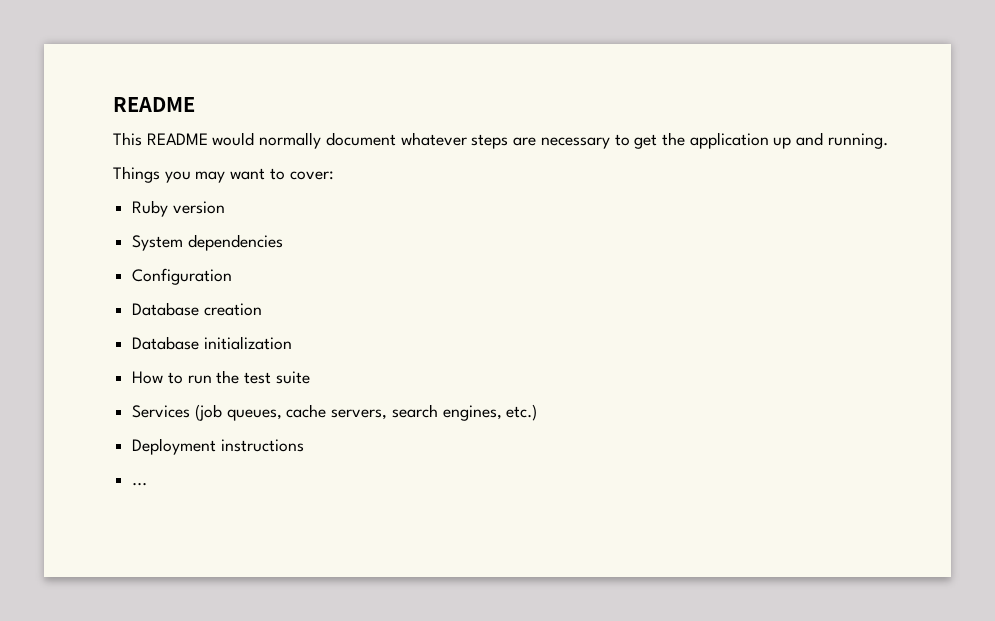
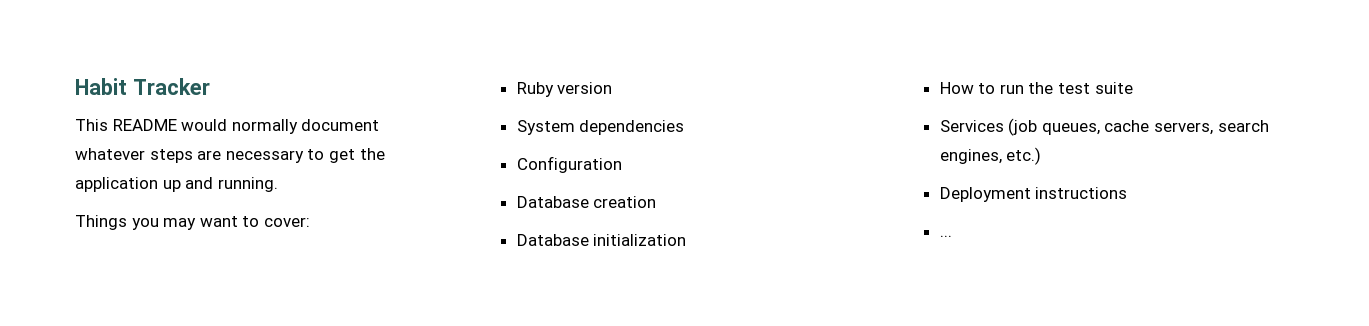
[113,97,195,112] README -> [75,78,210,95] Habit Tracker

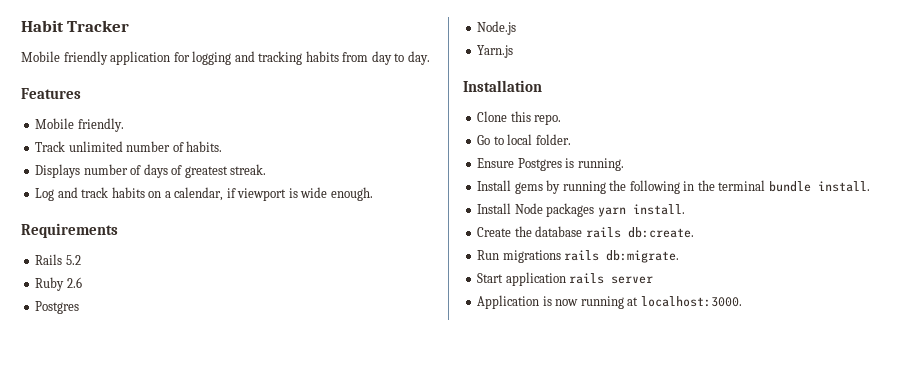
[75,119,380,134] [75,148,385,163] [75,177,278,192] [75,215,310,230] [516,82,613,97] [516,120,685,135] [516,156,622,173] [516,196,657,208] [516,234,687,246] [939,82,1133,94] [939,118,1269,136] [939,147,1042,165] [939,187,1128,202] [939,235,952,237] This README would normally document whatever steps are necessary to get the application up and running. // Things you may want to cover: // Ruby version // System dependencies // Configuration // Database creation // Database initialization // How to run the test suite // Services (job queues, cache servers, search engines, etc.) // Deployment instructions // ... -> [21,51,430,65] [21,88,81,99] [35,118,124,132] [35,141,223,152] [35,164,267,178] [35,187,373,201] [21,223,118,238] [35,254,81,265] [35,277,82,291] [35,301,80,314] [477,21,517,35] [477,45,514,58] [463,80,542,92] [477,111,562,125] [477,134,571,145] [477,158,624,171] [477,180,870,194] [477,203,685,217] [477,226,694,238] [477,250,680,263] [477,272,654,286] [477,295,742,309] Mobile friendly application for logging and tracking habits from day to day. // Features // Mobile friendly. // Track unlimited number of habits. // Displays number of days of greatest streak. // Log and track habits on a calendar, if viewport is wide enough. // Requirements // Rails 5.2 // Ruby 2.6 // Postgres // Node.js // Yarn.js // Installation // Clone this repo. // Go to local folder. // Ensure Postgres is running. // Install gems by running the following in the terminal bundle install. // Install Node packages yarn install. // Create the database rails db:create. // Run migrations rails db:migrate. // Start application rails server // Application is now running at localhost:3000.

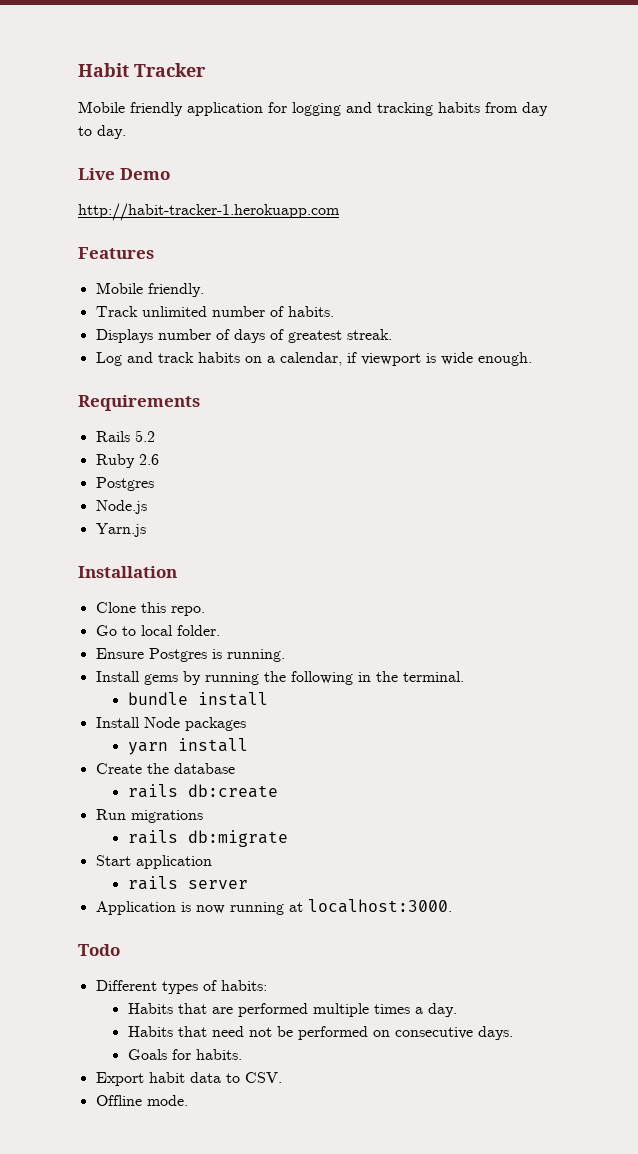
(430, 58) none -> [78,168,170,180] [78,203,340,221] // Live Demo // http://habit-tracker-1.herokuapp.com
[718,180,870,192] terminal bundle install. -> [402,671,464,682] [127,692,268,706] terminal. // bundle install
[597,204,685,217] yarn install. -> [127,738,248,755] // yarn install
[585,227,694,238] rails db:create. -> [127,784,278,798] // rails db:create
[564,250,680,263] rails db:migrate. -> [127,830,288,847] // rails db:migrate
(566, 279) none -> (212, 862) //
(742, 301) none -> [78,944,120,956] [95,980,267,994] [127,1003,457,1017] [127,1026,513,1040] [127,1049,242,1060] [95,1072,282,1086] [95,1095,188,1106] // Todo // Different types of habits: // Habits that are performed multiple times a day. // Habits that need not be performed on consecutive days. // Goals for habits. // Export habit data to CSV. // Offline mode.

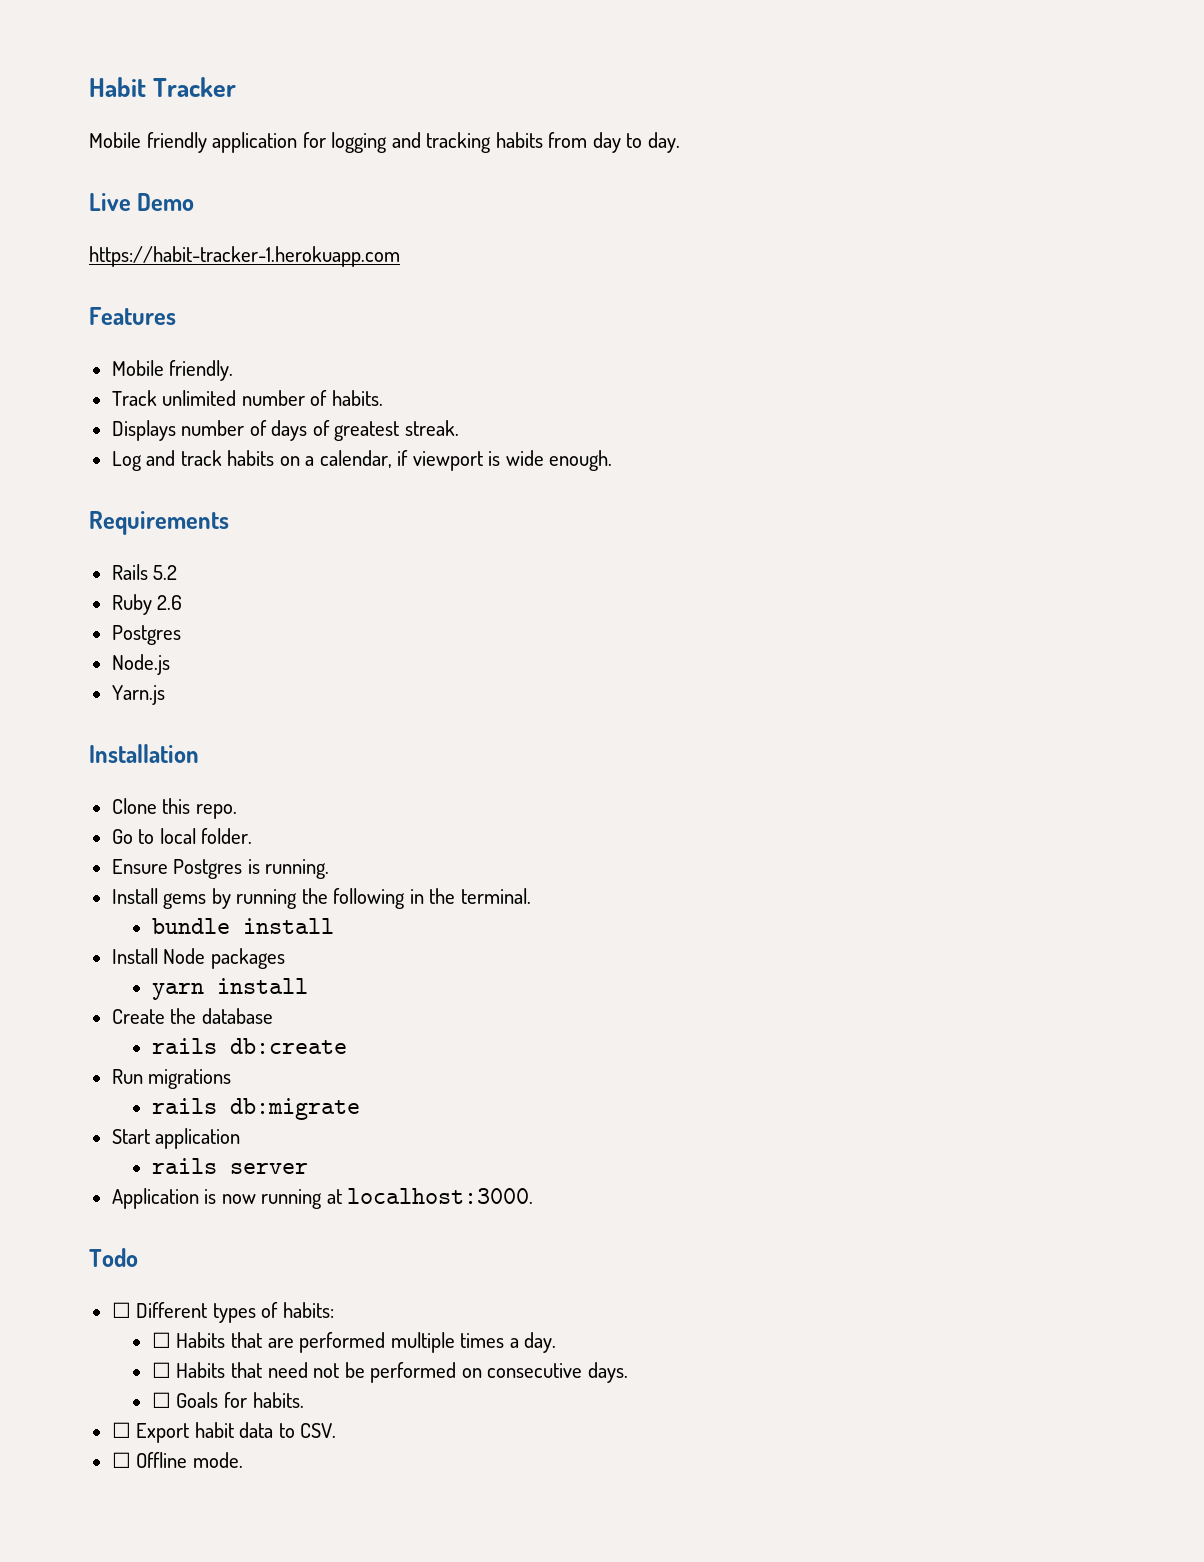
[78,203,340,221] http://habit-tracker-1.herokuapp.com -> [89,246,400,267] https://habit-tracker-1.herokuapp.com
(120, 950) none -> [111,1302,131,1318] ☐
(267, 985) none -> [151,1332,171,1348] ☐
(457, 1010) none -> [151,1362,171,1378] ☐
(513, 1033) none -> [151,1392,171,1408] ☐
(242, 1054) none -> [111,1422,131,1438] ☐
(282, 1077) none -> [111,1452,131,1468] ☐

